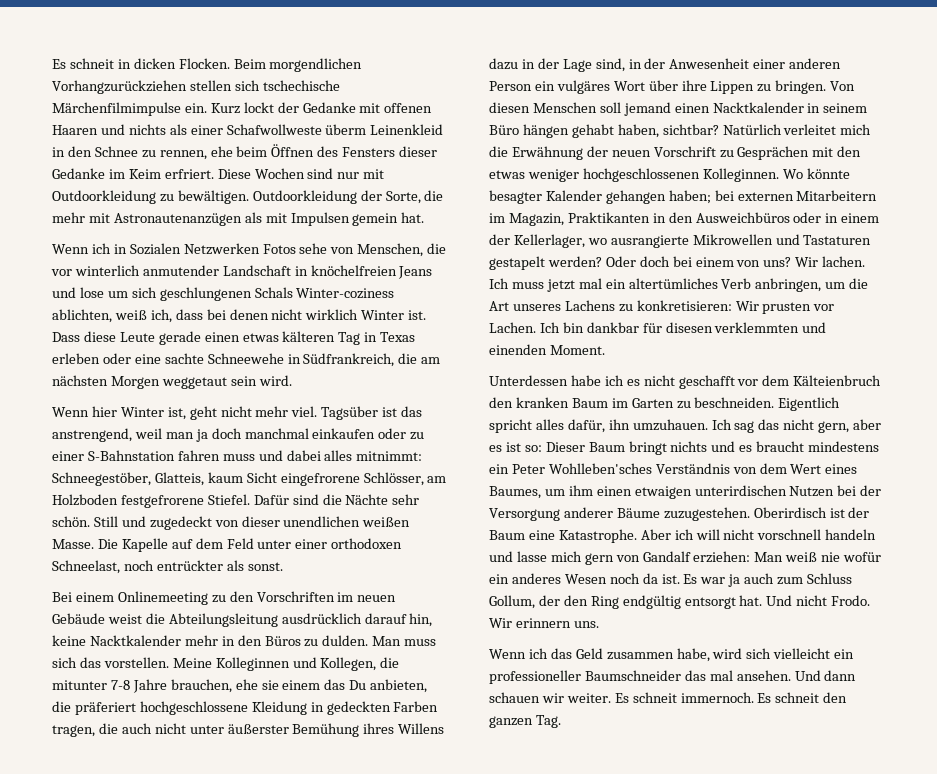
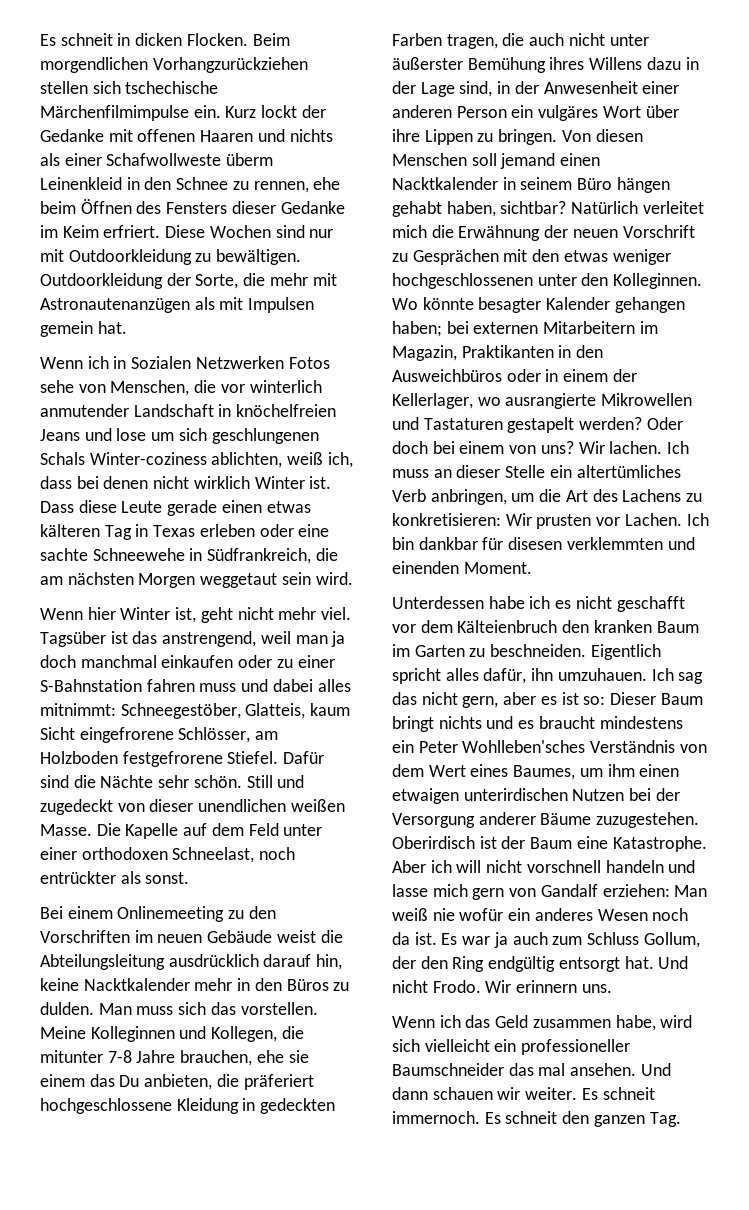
(700, 175) none -> [537,273,609,286] unter den
[546,278,602,292] jetzt mal -> [433,465,546,478] an dieser Stelle
[512,304,561,311] unseres -> [592,489,618,502] des

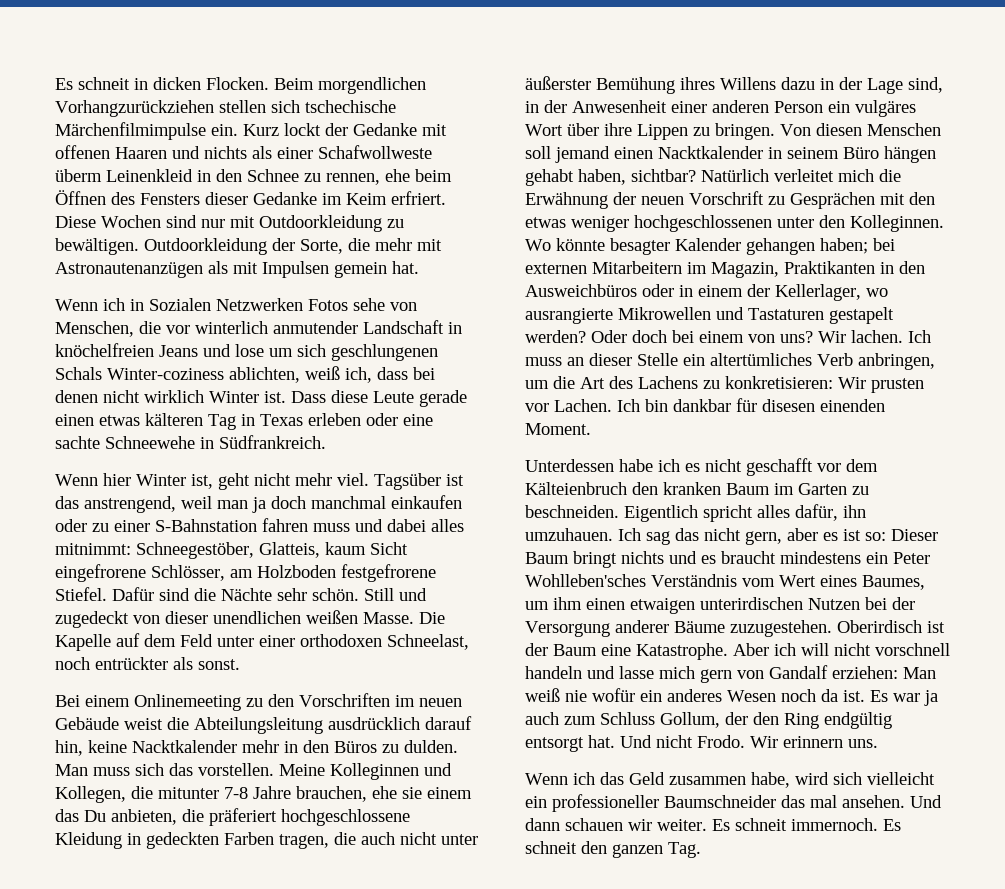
[207,548,338,564] [40,572,353,588] Südfrankreich, die am nächsten Morgen weggetaut sein wird. -> [219,435,326,449] Südfrankreich.
[566,537,695,550] verklemmten und -> (815, 405) none
[679,744,707,753] [392,764,424,777] von dem -> [742,578,775,587] vom

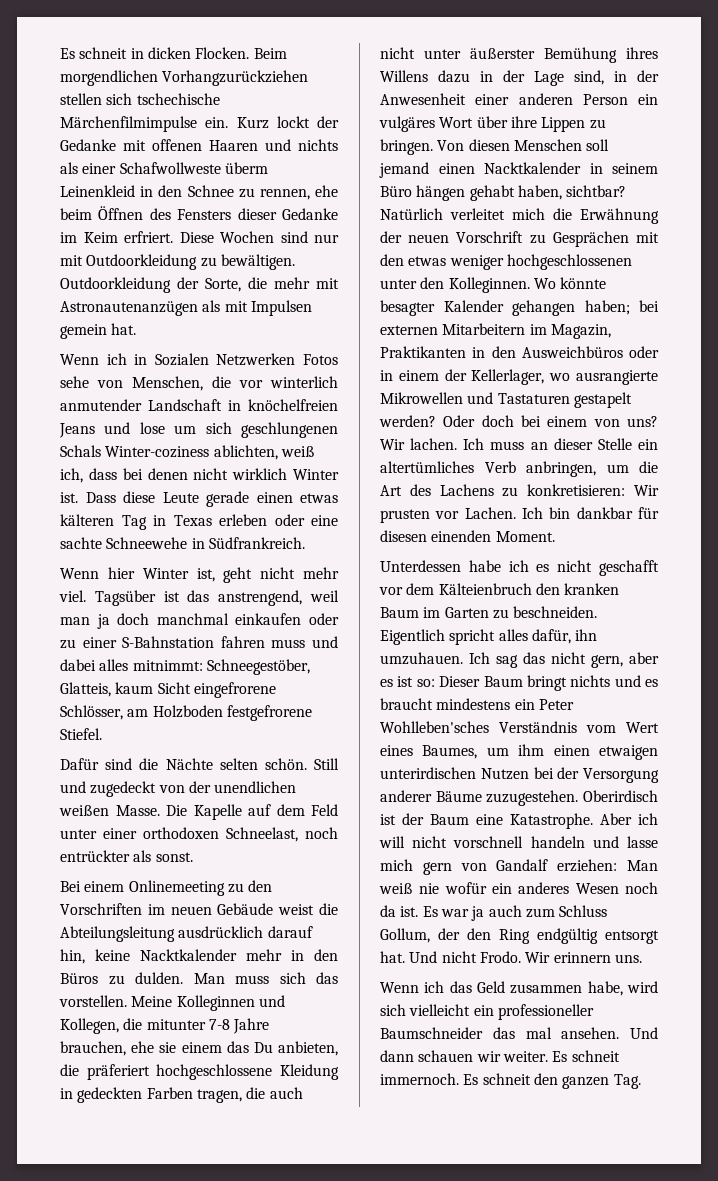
(107, 594) none -> (102, 734) //
[277,588,307,601] sehr -> [219,758,258,770] selten
[165,611,208,624] dieser -> [188,781,211,793] der

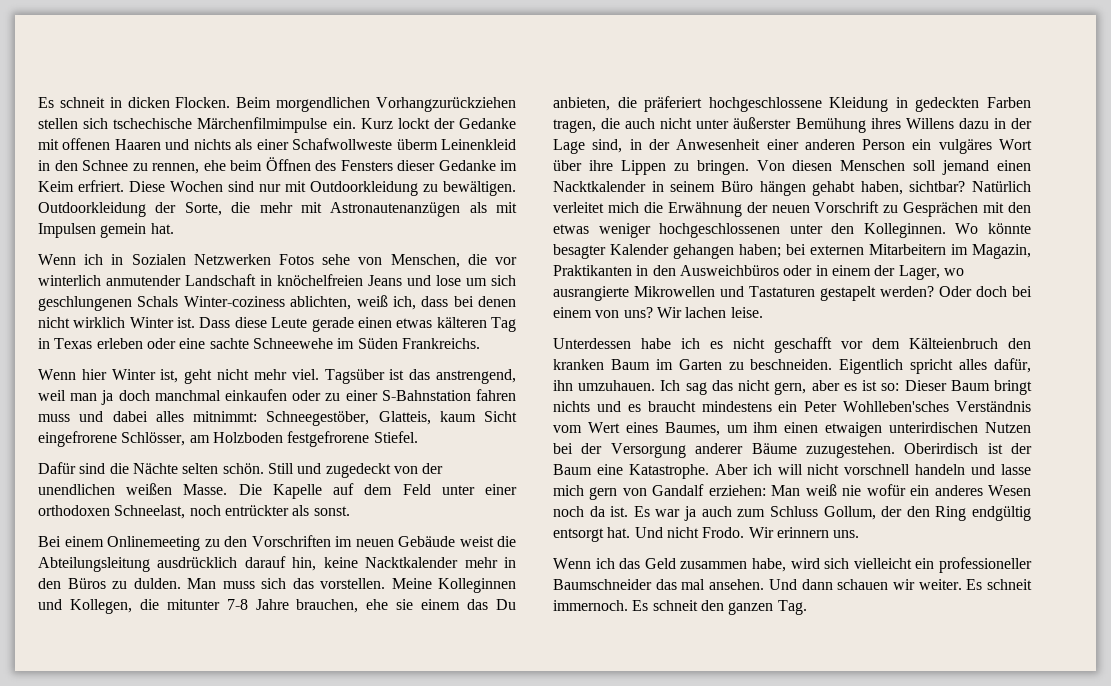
[191,537,305,549] in Südfrankreich. -> [337,338,480,349] im Süden Frankreichs.
[471,369,545,385] Kellerlager, -> [898,265,940,280] Lager,
[410,438,658,450] [380,461,658,477] [380,484,659,497] [380,507,659,523] [380,530,555,542] lachen. Ich muss an dieser Stelle ein altertümliches Verb anbringen, um die Art des Lachens zu konkretisieren: Wir prusten vor Lachen. Ich bin dankbar für disesen einenden Moment. -> [685,307,763,318] lachen leise.

